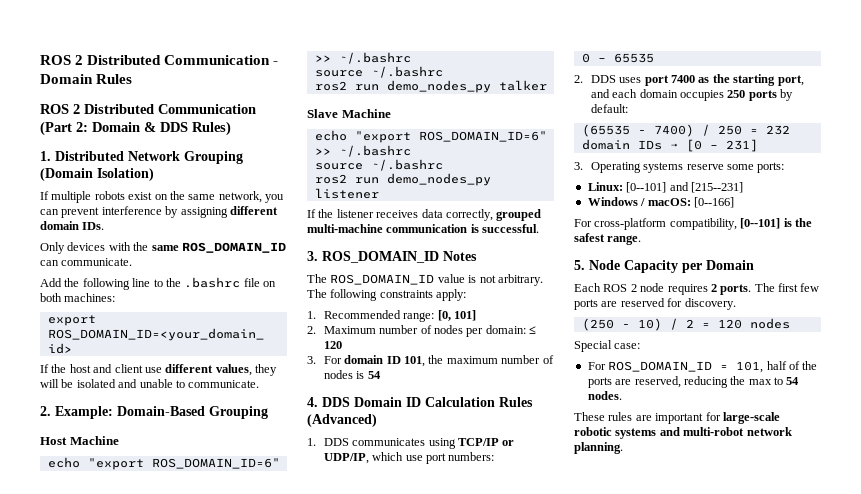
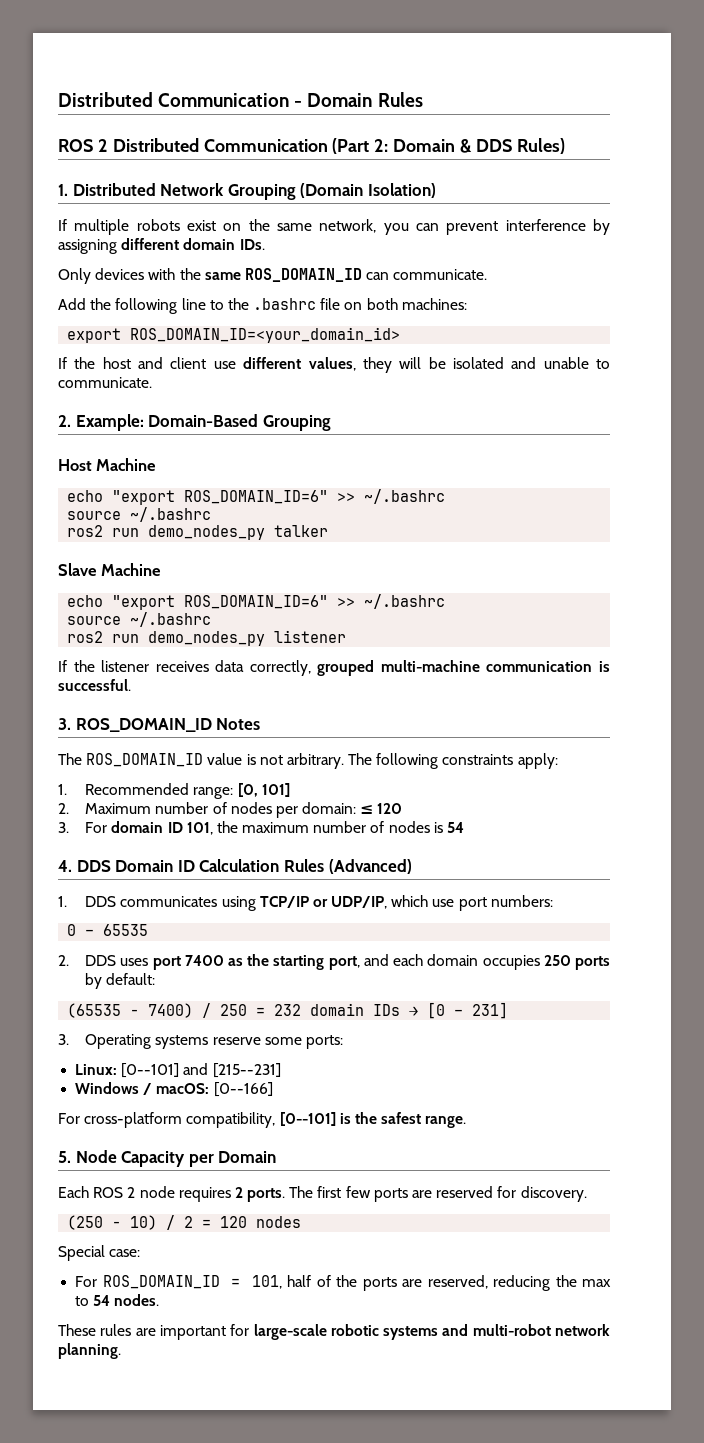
[40,55,84,65] ROS 2 -> (58, 99) none

